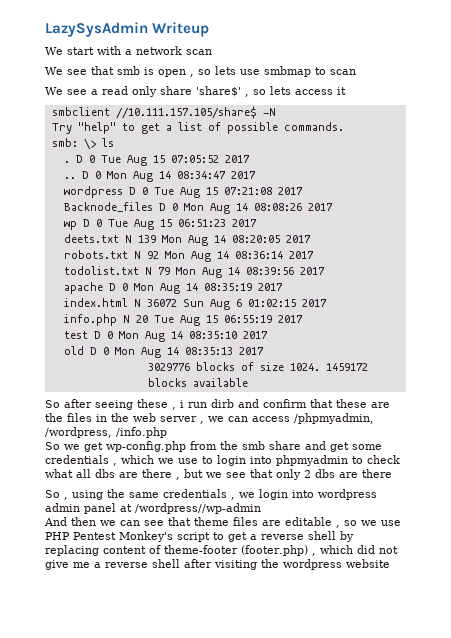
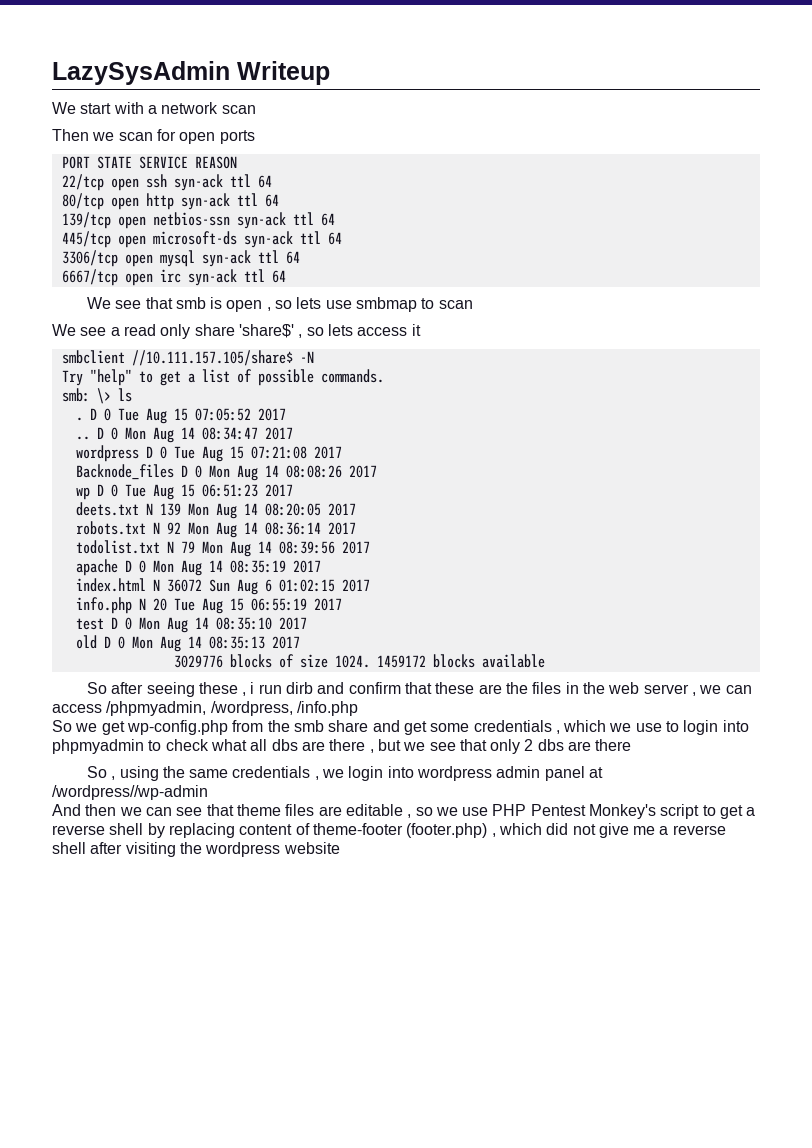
(212, 52) none -> [52,129,255,144] [61,156,237,169] [61,174,272,191] [61,193,279,210] [61,212,335,229] [61,231,342,248] [61,250,300,267] [61,269,286,286] // Then we scan for open ports // PORT STATE SERVICE REASON // 22/tcp open ssh syn-ack ttl 64 // 80/tcp open http syn-ack ttl 64 // 139/tcp open netbios-ssn syn-ack ttl 64 // 445/tcp open microsoft-ds syn-ack ttl 64 // 3306/tcp open mysql syn-ack ttl 64 // 6667/tcp open irc syn-ack ttl 64

